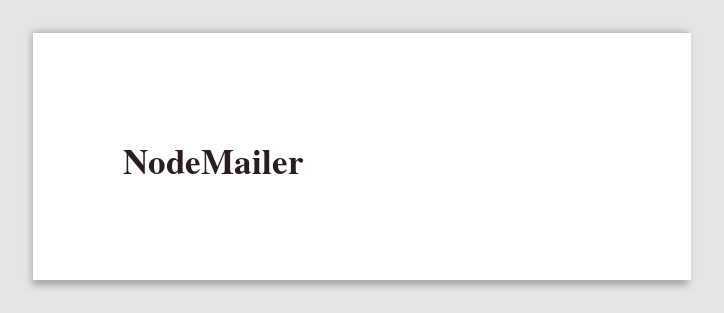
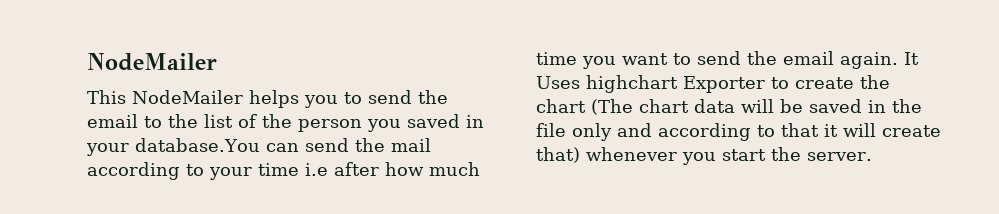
[123,150,304,174] NodeMailer -> [87,53,217,71] [87,90,448,108] [87,114,484,132] [86,138,431,156] [87,162,480,180] [536,51,919,69] [536,75,890,93] [536,99,922,115] [536,123,941,141] [536,147,872,165] NodeMailer // This NodeMailer helps you to send the email to the list of the person you saved in your database.You can send the mail according to your time i.e after how much time you want to send the email again. It Uses highchart Exporter to create the chart (The chart data will be saved in the file only and according to that it will create that) whenever you start the server.

